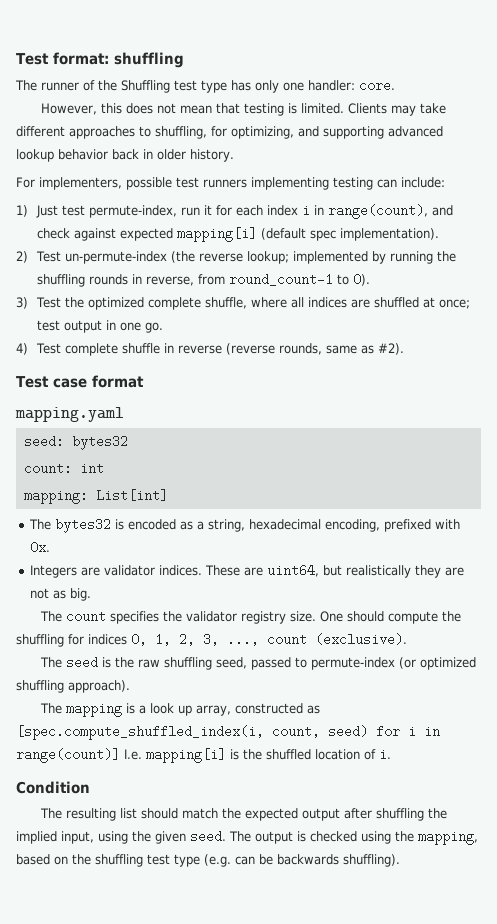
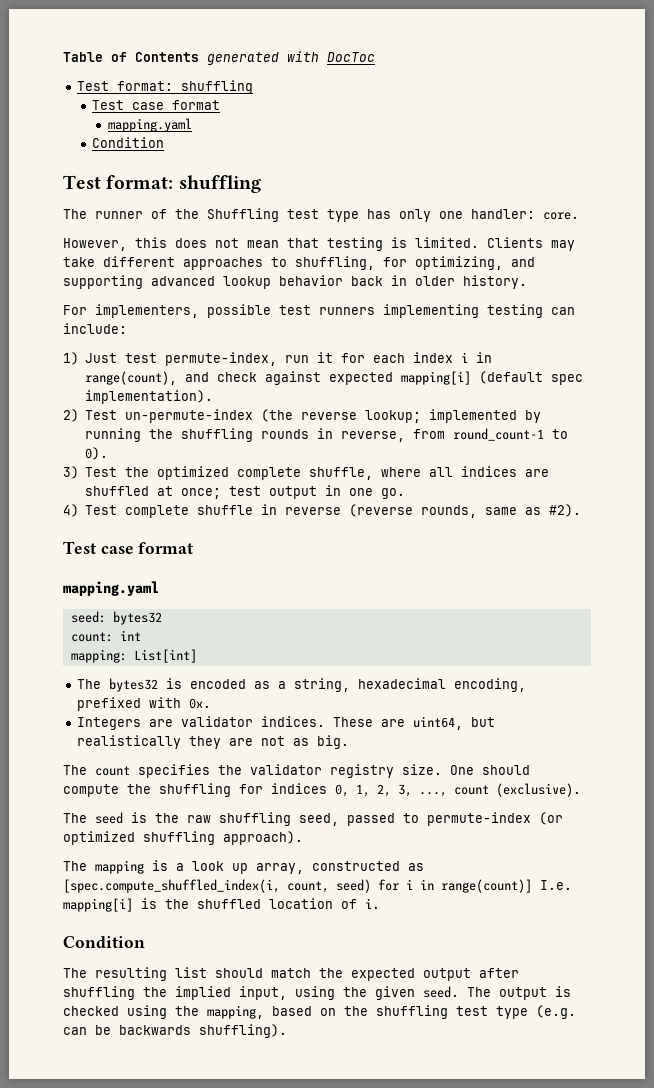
(16, 59) none -> [63,51,375,65] [76,80,253,94] [92,100,221,110] [107,118,192,132] [92,137,165,148] Table of Contents generated with DocToc // Test format: shuffling // Test case format // mapping.yaml // Condition //

